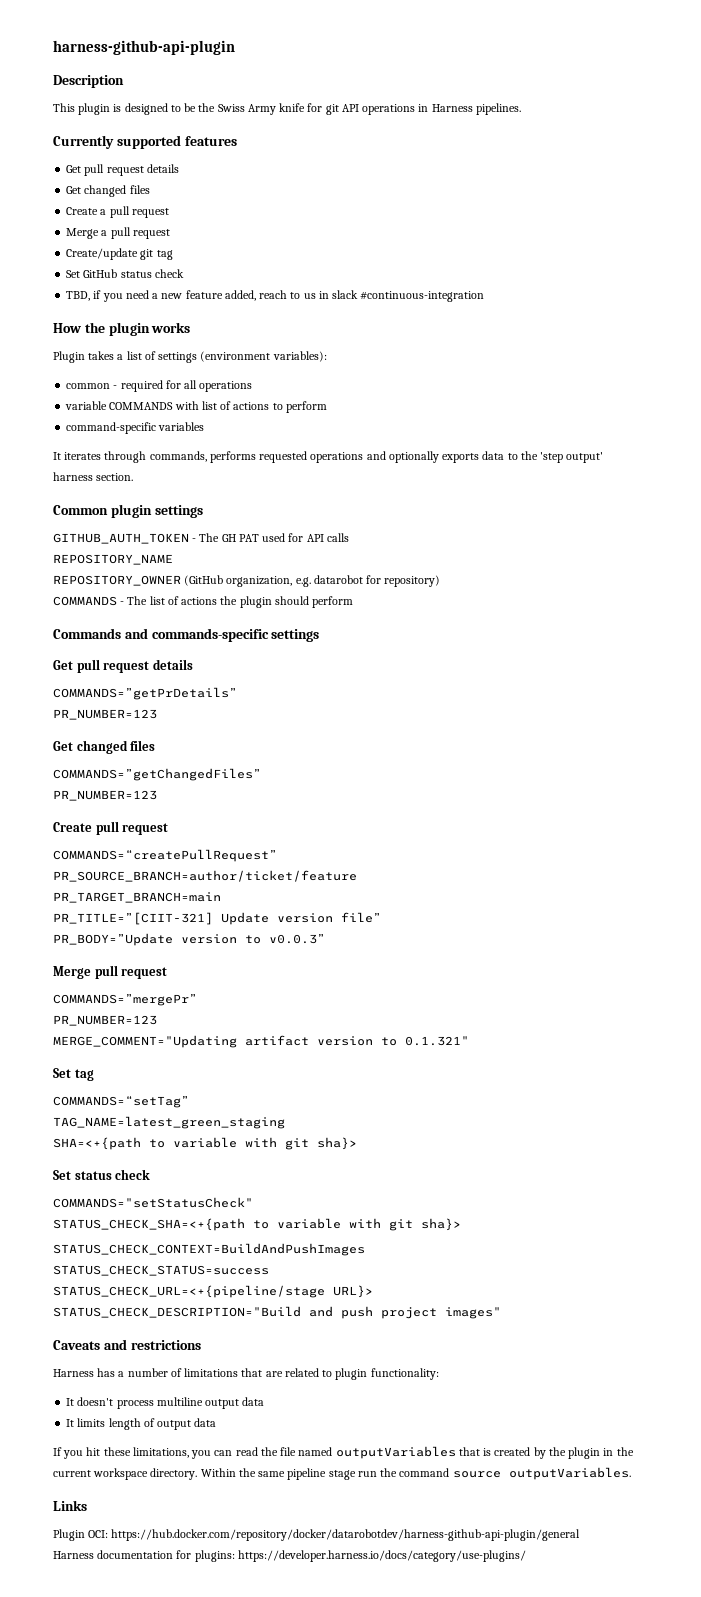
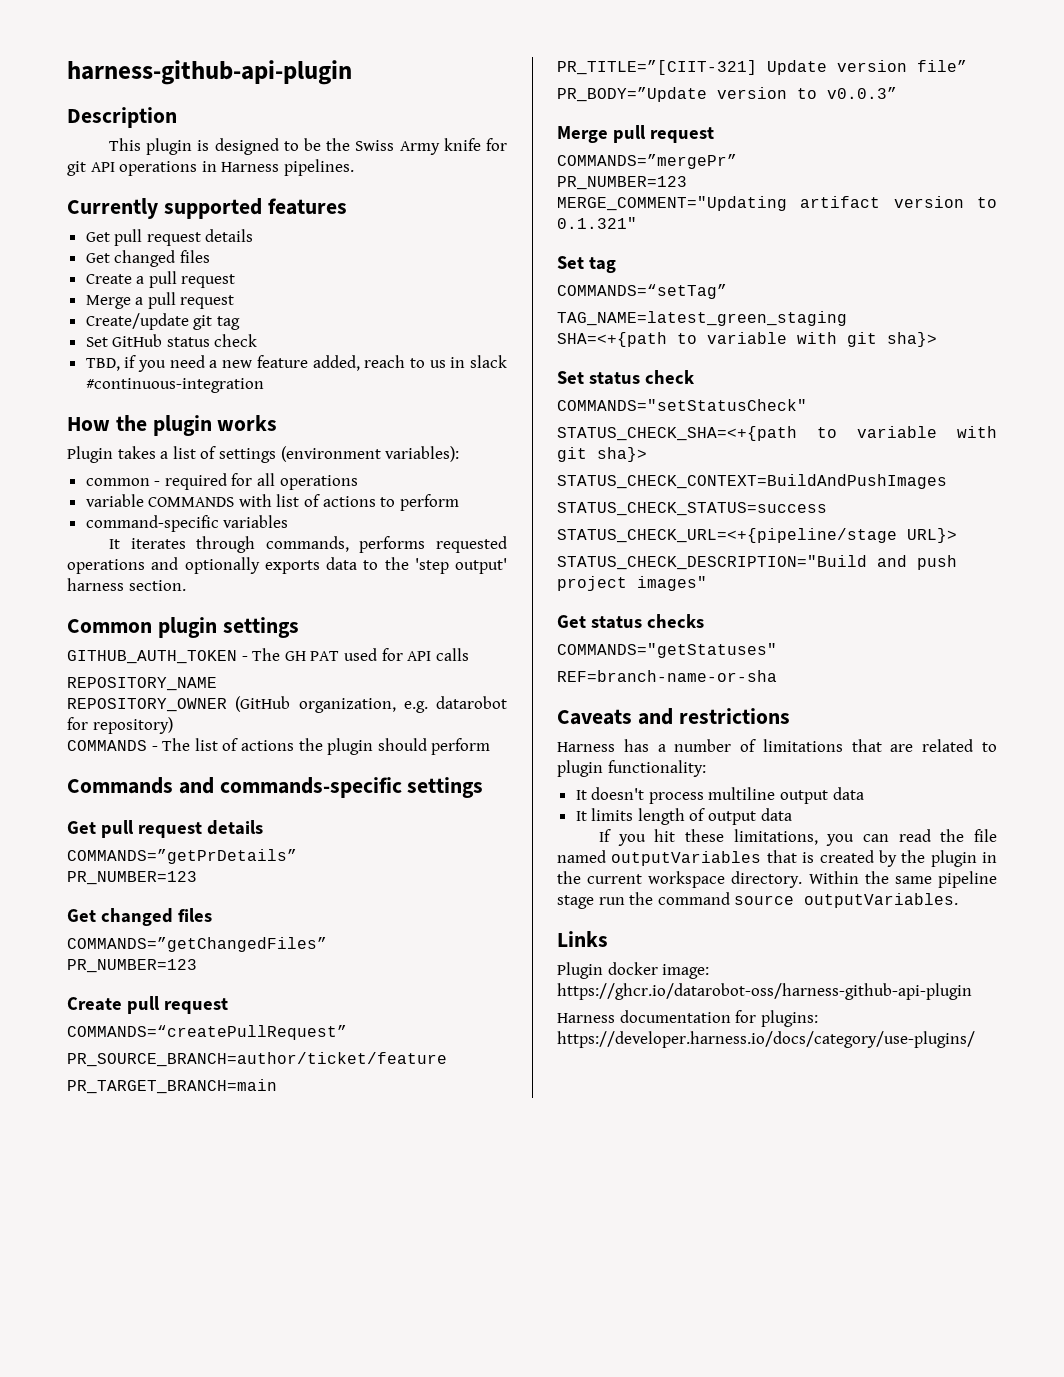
(501, 1313) none -> [557,614,704,629] [557,643,777,658] [557,670,777,682] // Get status checks // COMMANDS="getStatuses" // REF=branch-name-or-sha
[88,1529,581,1541] OCI: https://hub.docker.com/repository/docker/datarobotdev/harness-github-api-plugin/general -> [607,962,710,979] [557,983,972,1000] docker image: https://ghcr.io/datarobot-oss/harness-github-api-plugin

